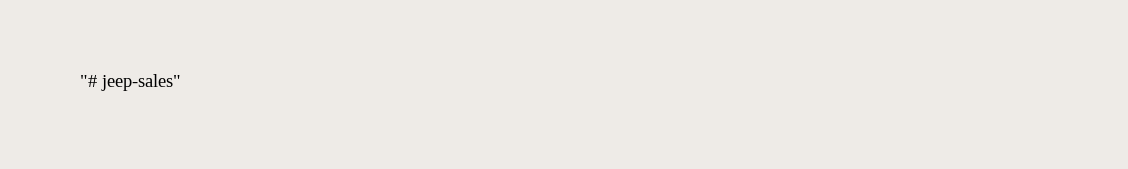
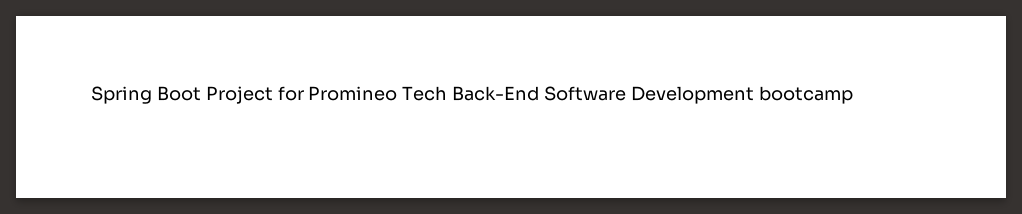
[80,74,181,91] "# jeep-sales" -> [91,86,853,104] Spring Boot Project for Promineo Tech Back-End Software Development bootcamp

